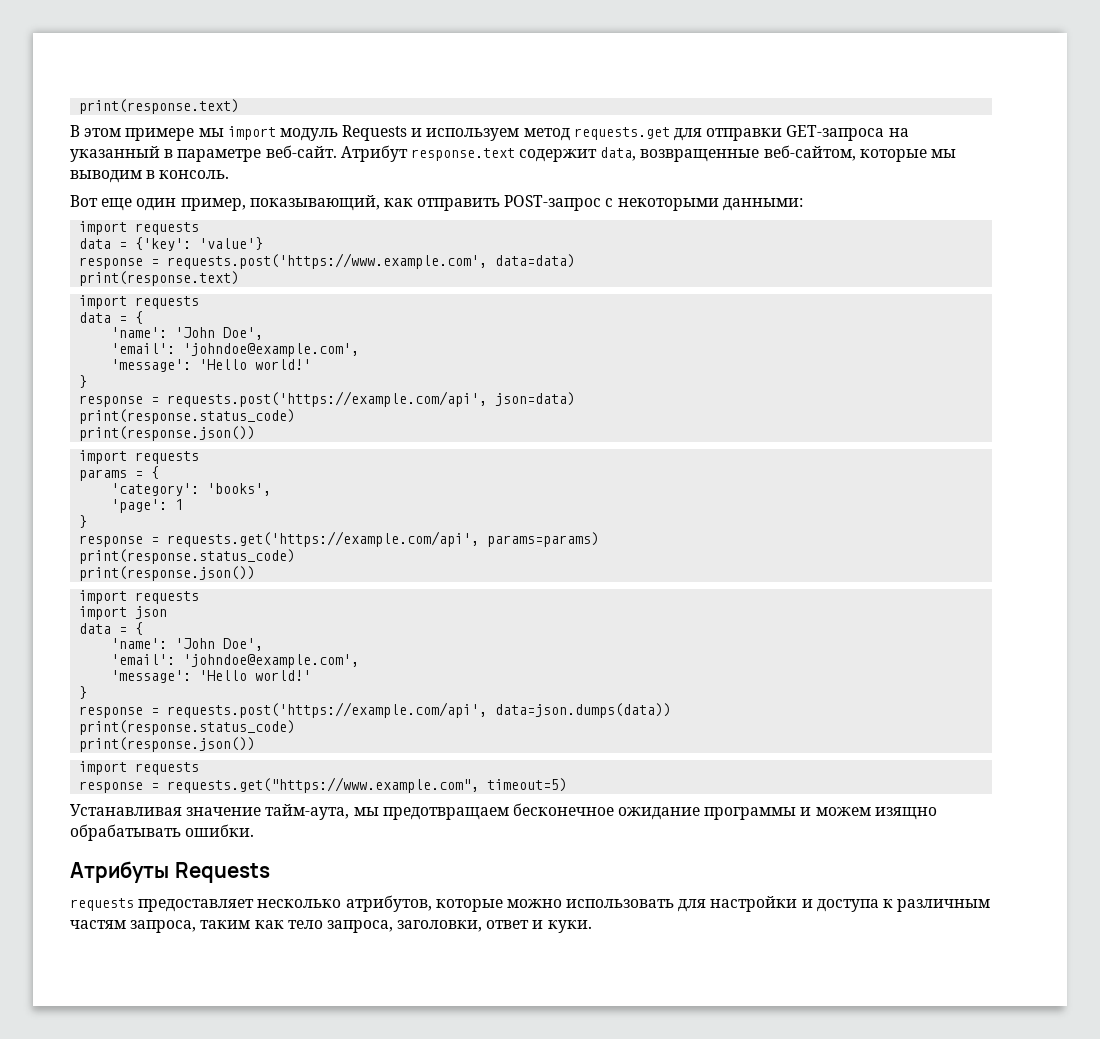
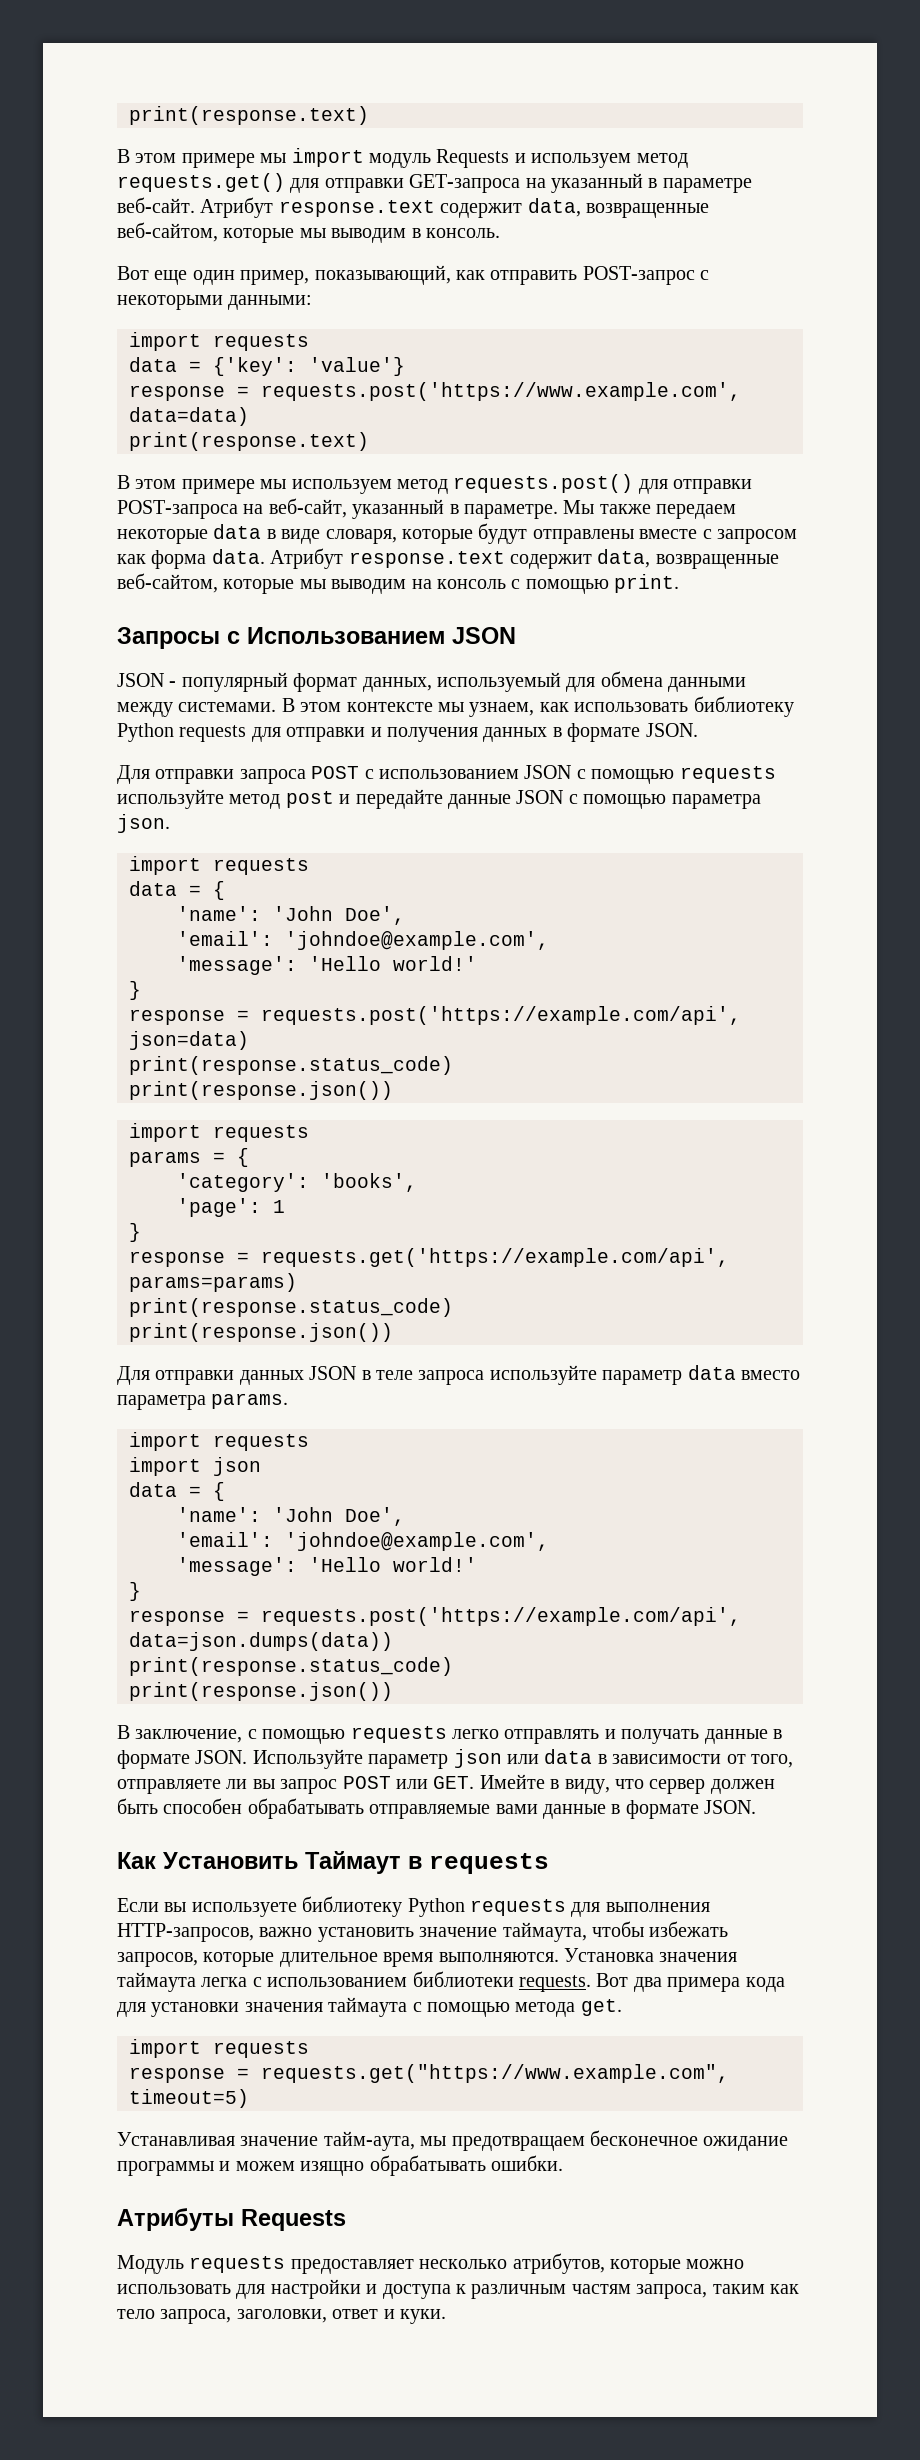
[573,127,670,140] requests.get -> [117,173,285,192] requests.get()
(240, 278) none -> [117,474,753,494] [117,498,737,519] [117,523,797,544] [117,548,779,569] [117,573,680,594] [117,627,516,649] [117,671,747,692] [117,696,794,717] [117,723,698,742] [117,765,776,784] [117,789,761,809] [117,814,170,833] // В этом примере мы используем метод requests.post() для отправки POST-запроса на веб-сайт, указанный в параметре. Мы также передаем некоторые data в виде словаря, которые будут отправлены вместе с запросом как форма data. Атрибут response.text содержит data, возвращенные веб-сайтом, которые мы выводим на консоль с помощью print. // Запросы с Использованием JSON // JSON - популярный формат данных, используемый для обмена данными между системами. В этом контексте мы узнаем, как использовать библиотеку Python requests для отправки и получения данных в формате JSON. // Для отправки запроса POST с использованием JSON с помощью requests используйте метод post и передайте данные JSON с помощью параметра json.
(256, 573) none -> [117,1365,800,1385] [117,1393,289,1410] // Для отправки данных JSON в теле запроса используйте параметр data вместо параметра params.
(256, 744) none -> [117,1725,782,1744] [117,1749,793,1769] [117,1774,775,1794] [117,1798,757,1819] [117,1851,549,1874] [117,1896,710,1917] [117,1921,729,1942] [117,1948,738,1967] [117,1971,785,1992] [117,1997,622,2017] // В заключение, с помощью requests легко отправлять и получать данные в формате JSON. Используйте параметр json или data в зависимости от того, отправляете ли вы запрос POST или GET. Имейте в виду, что сервер должен быть способен обрабатывать отправляемые вами данные в формате JSON. // Как Установить Таймаут в requests // Если вы используете библиотеку Python requests для выполнения HTTP-запросов, важно установить значение таймаута, чтобы избежать запросов, которые длительное время выполняются. Установка значения таймаута легка с использованием библиотеки requests. Вот два примера кода для установки значения таймаута с помощью метода get.
(270, 872) none -> [117,2255,184,2274] Модуль

